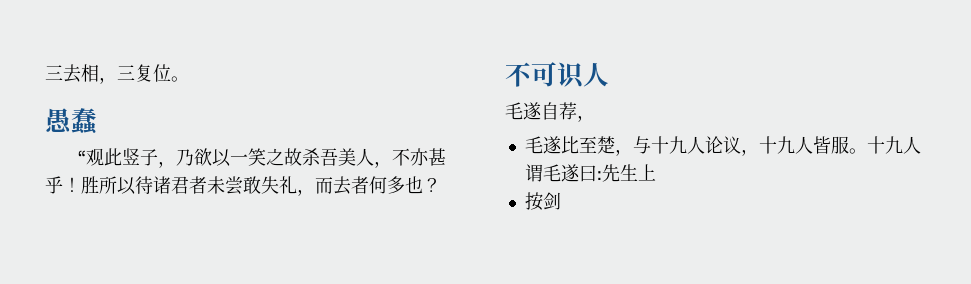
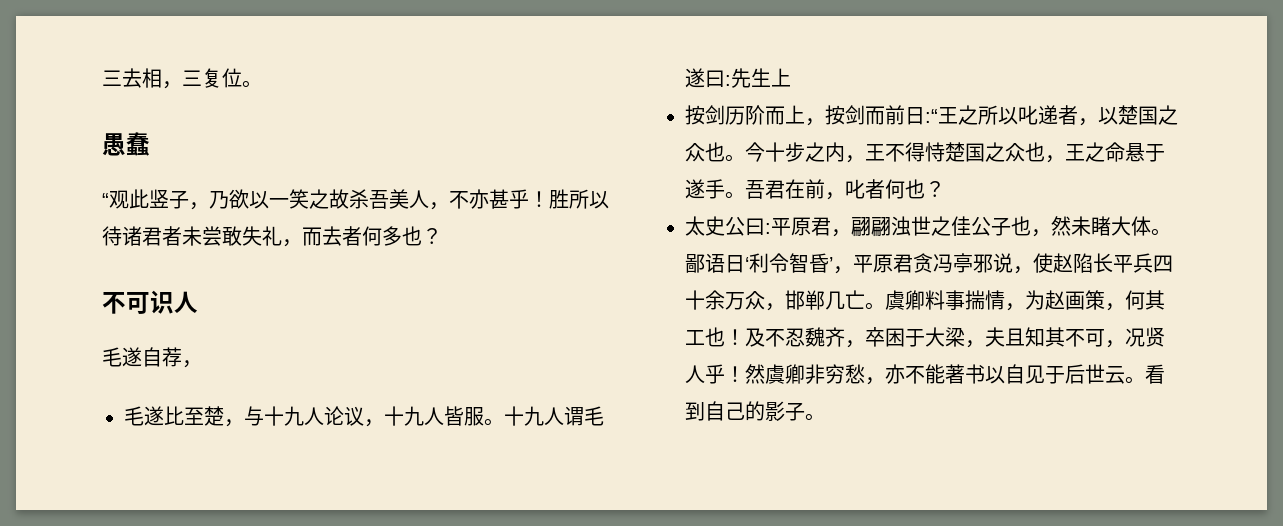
(561, 201) none -> [725,105,1178,126] [685,142,1165,163] [685,179,945,200] [685,216,1171,237] [685,253,1173,274] [685,290,1165,311] [685,327,1165,348] [685,364,1165,385] [685,401,825,421] 历阶而上，按剑而前日:“王之所以叱递者，以楚国之众也。今十步之内，王不得恃楚国之众也，王之命悬于遂手。吾君在前，叱者何也？ // 太史公曰:平原君，翩翩浊世之佳公子也，然未睹大体。鄙语日‘利令智昏’，平原君贪冯亭邪说，使赵陷长平兵四十余万众，邯郸几亡。虞卿料事揣情，为赵画策，何其工也！及不忍魏齐，卒困于大梁，夫且知其不可，况贤人乎！然虞卿非穷愁，亦不能著书以自见于后世云。看到自己的影子。

